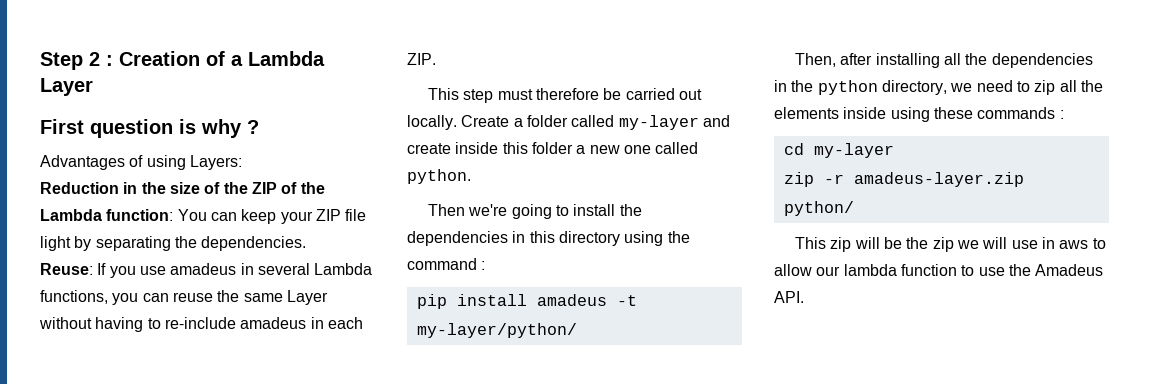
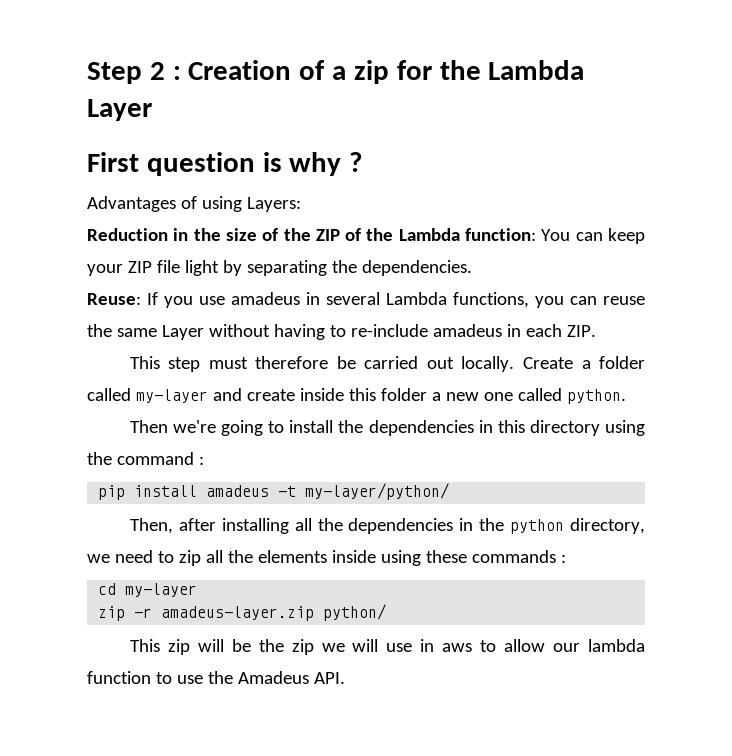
(243, 60) none -> [353,60,481,84] zip for the

